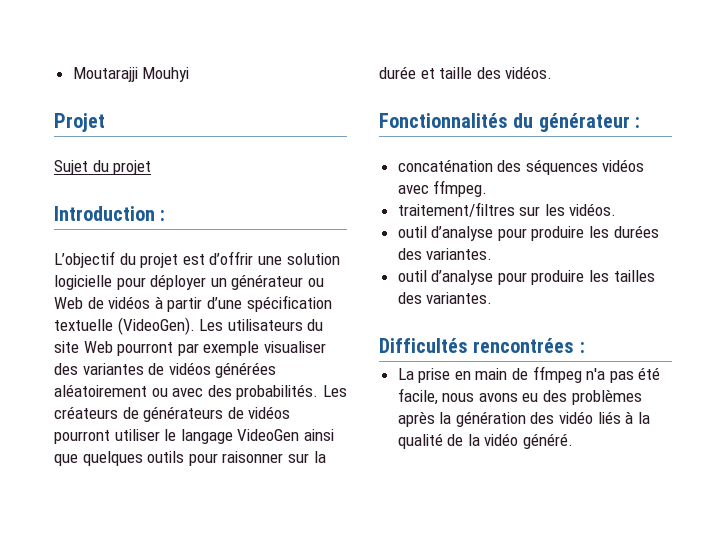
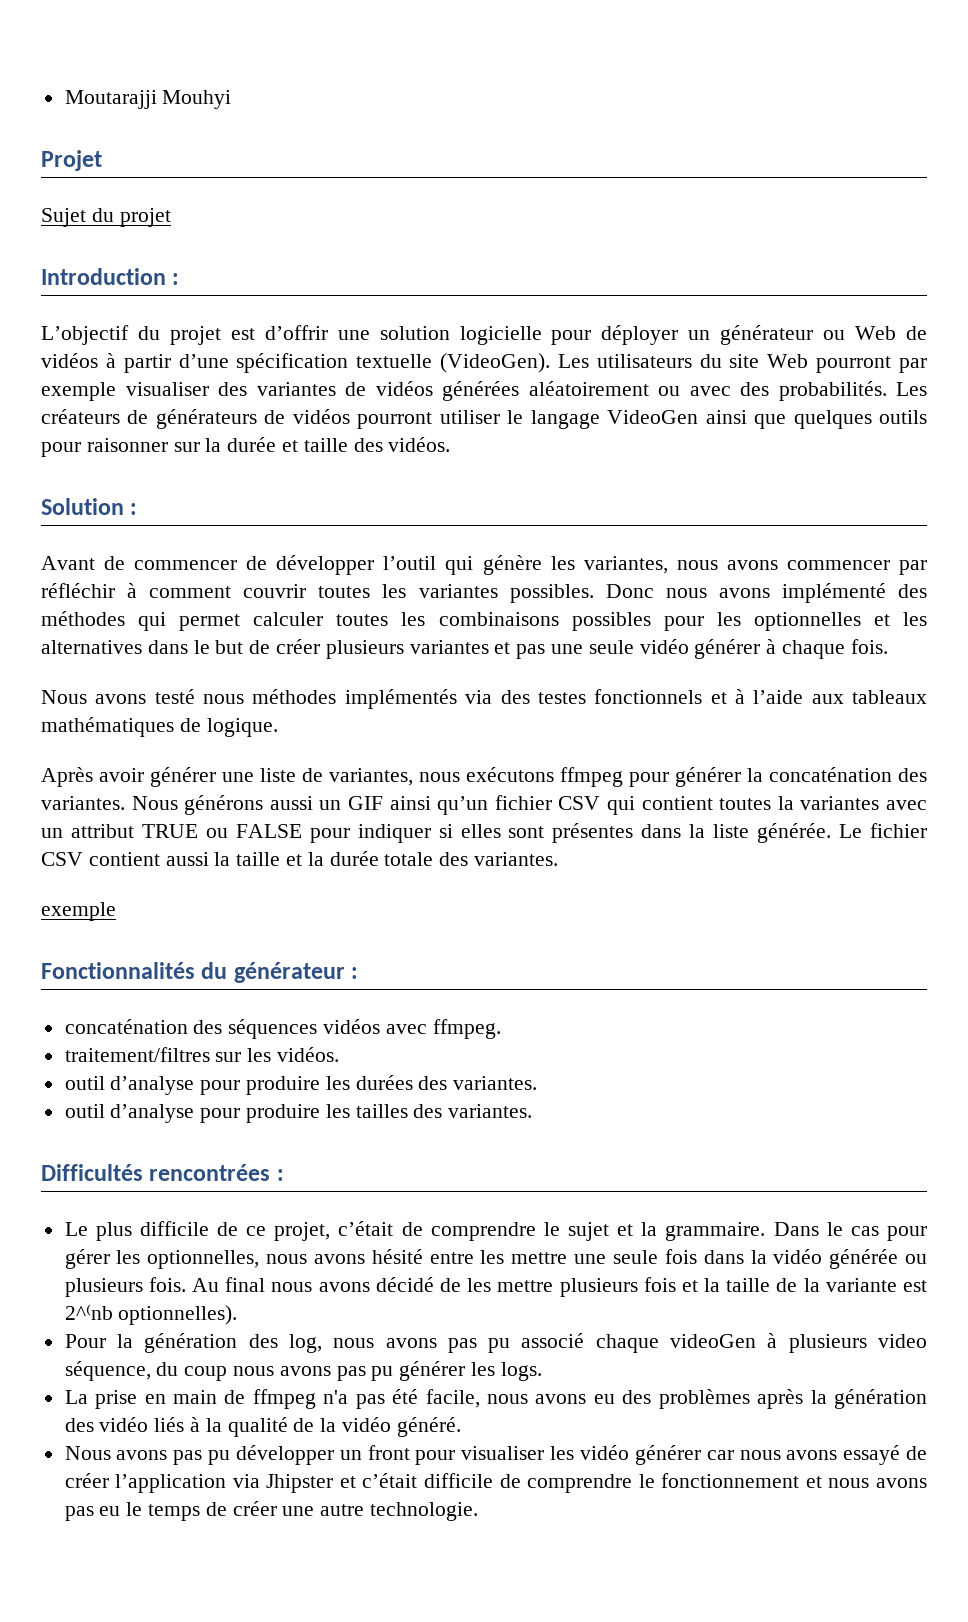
(553, 72) none -> [41,498,138,515] [41,555,928,575] [41,583,928,603] [41,611,928,631] [41,639,888,659] [41,689,928,709] [41,717,278,737] [41,767,927,787] [41,795,928,815] [41,823,927,843] [41,851,559,866] [41,902,116,921] // Solution : // Avant de commencer de développer l’outil qui génère les variantes, nous avons commencer par réfléchir à comment couvrir toutes les variantes possibles. Donc nous avons implémenté des méthodes qui permet calculer toutes les combinaisons possibles pour les optionnelles et les alternatives dans le but de créer plusieurs variantes et pas une seule vidéo générer à chaque fois. // Nous avons testé nous méthodes implémentés via des testes fonctionnels et à l’aide aux tableaux mathématiques de logique. // Après avoir générer une liste de variantes, nous exécutons ffmpeg pour générer la concaténation des variantes. Nous générons aussi un GIF ainsi qu’un fichier CSV qui contient toutes la variantes avec un attribut TRUE ou FALSE pour indiquer si elles sont présentes dans la liste générée. Le fichier CSV contient aussi la taille et la durée totale des variantes. // exemple
(585, 347) none -> [64,1221,927,1241] [64,1249,928,1269] [64,1277,928,1297] [64,1304,238,1325] [64,1333,928,1353] [64,1361,542,1381] // Le plus difficile de ce projet, c’était de comprendre le sujet et la grammaire. Dans le cas pour gérer les optionnelles, nous avons hésité entre les mettre une seule fois dans la vidéo générée ou plusieurs fois. Au final nous avons décidé de les mettre plusieurs fois et la taille de la variante est 2^⁽nb optionnelles). // Pour la génération des log, nous avons pas pu associé chaque videoGen à plusieurs video séquence, du coup nous avons pas pu générer les logs.
(574, 441) none -> [64,1445,928,1465] [64,1473,927,1493] [64,1501,479,1521] // Nous avons pas pu développer un front pour visualiser les vidéo générer car nous avons essayé de créer l’application via Jhipster et c’était difficile de comprendre le fonctionnement et nous avons pas eu le temps de créer une autre technologie.

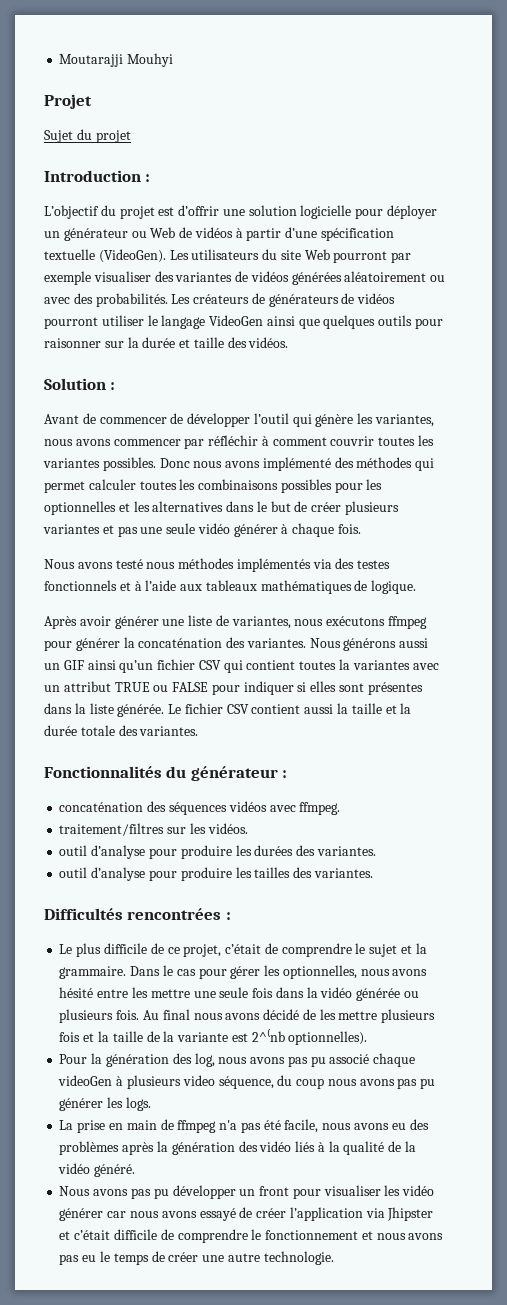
[41,902,116,921] // exemple -> (199, 731) none

